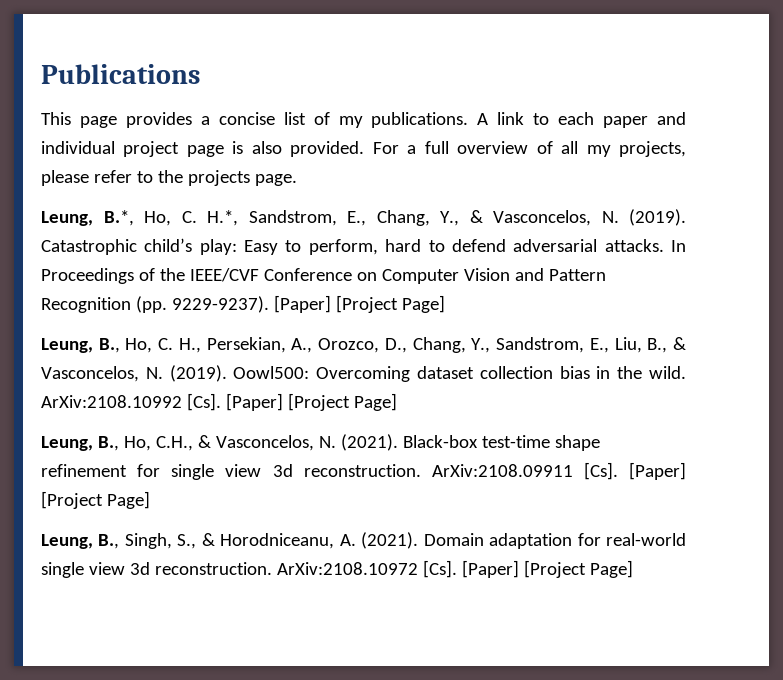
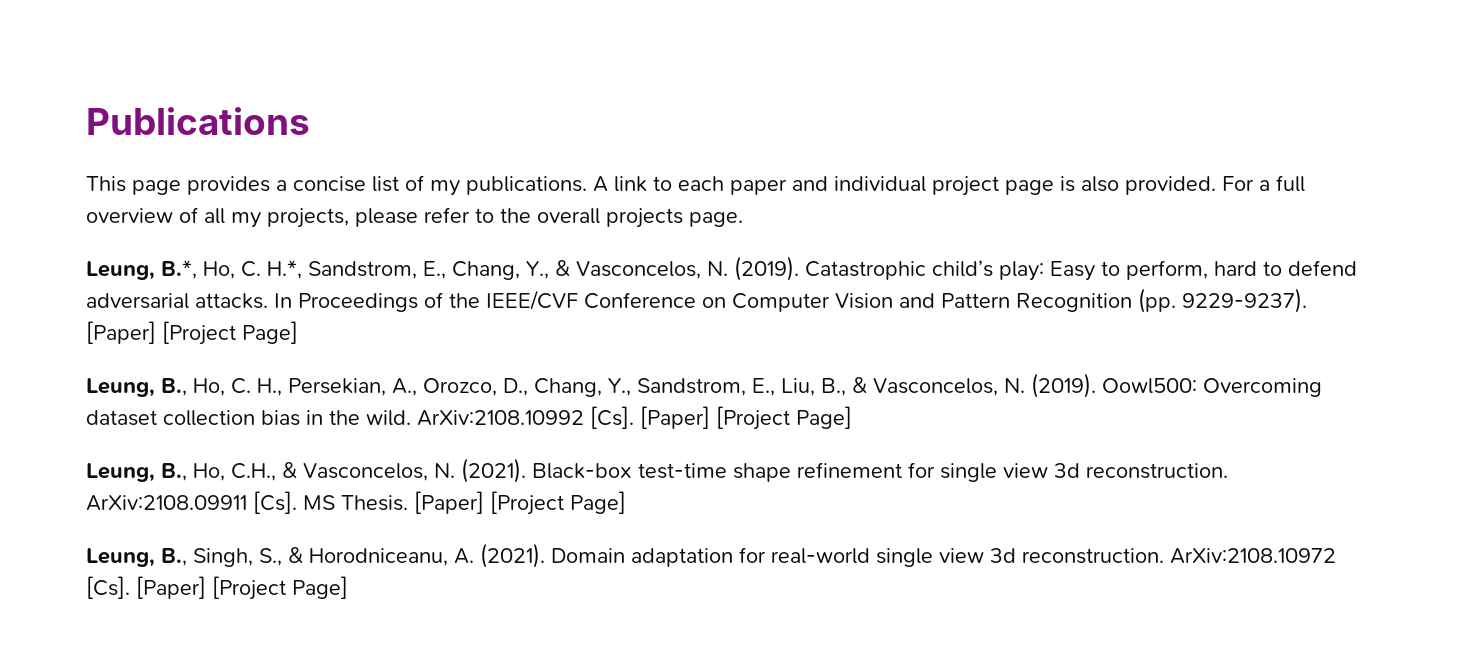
(183, 176) none -> [537,208,600,224] overall
(618, 471) none -> [303,495,408,511] MS Thesis.

